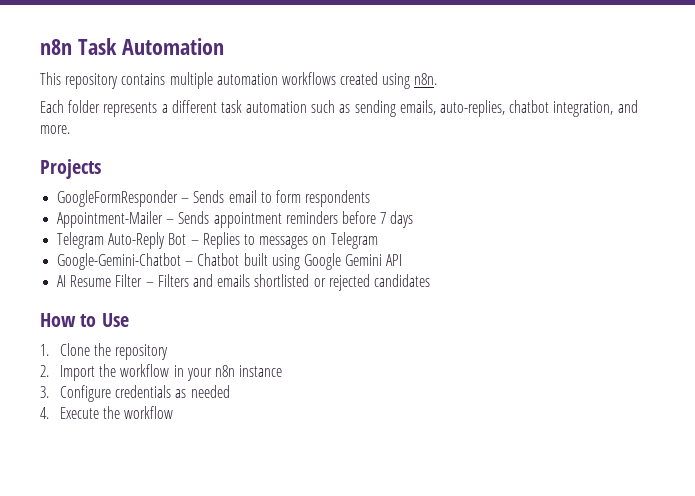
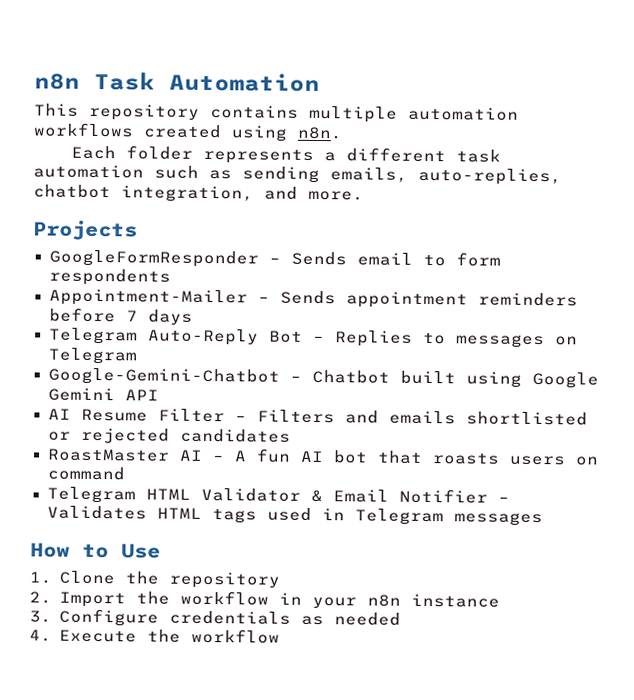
(430, 280) none -> [46,448,599,466] [46,466,125,481] [46,486,510,504] [46,505,543,527] // RoastMaster AI – A fun AI bot that roasts users on command // Telegram HTML Validator & Email Notifier – Validates HTML tags used in Telegram messages

